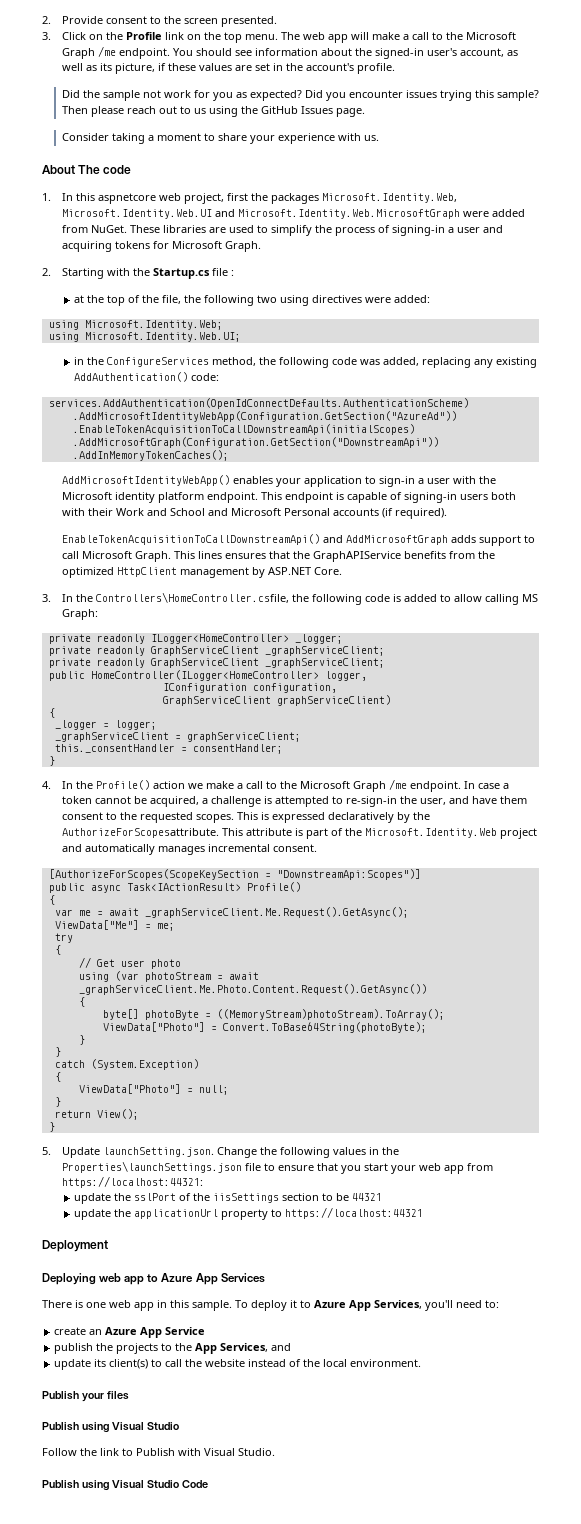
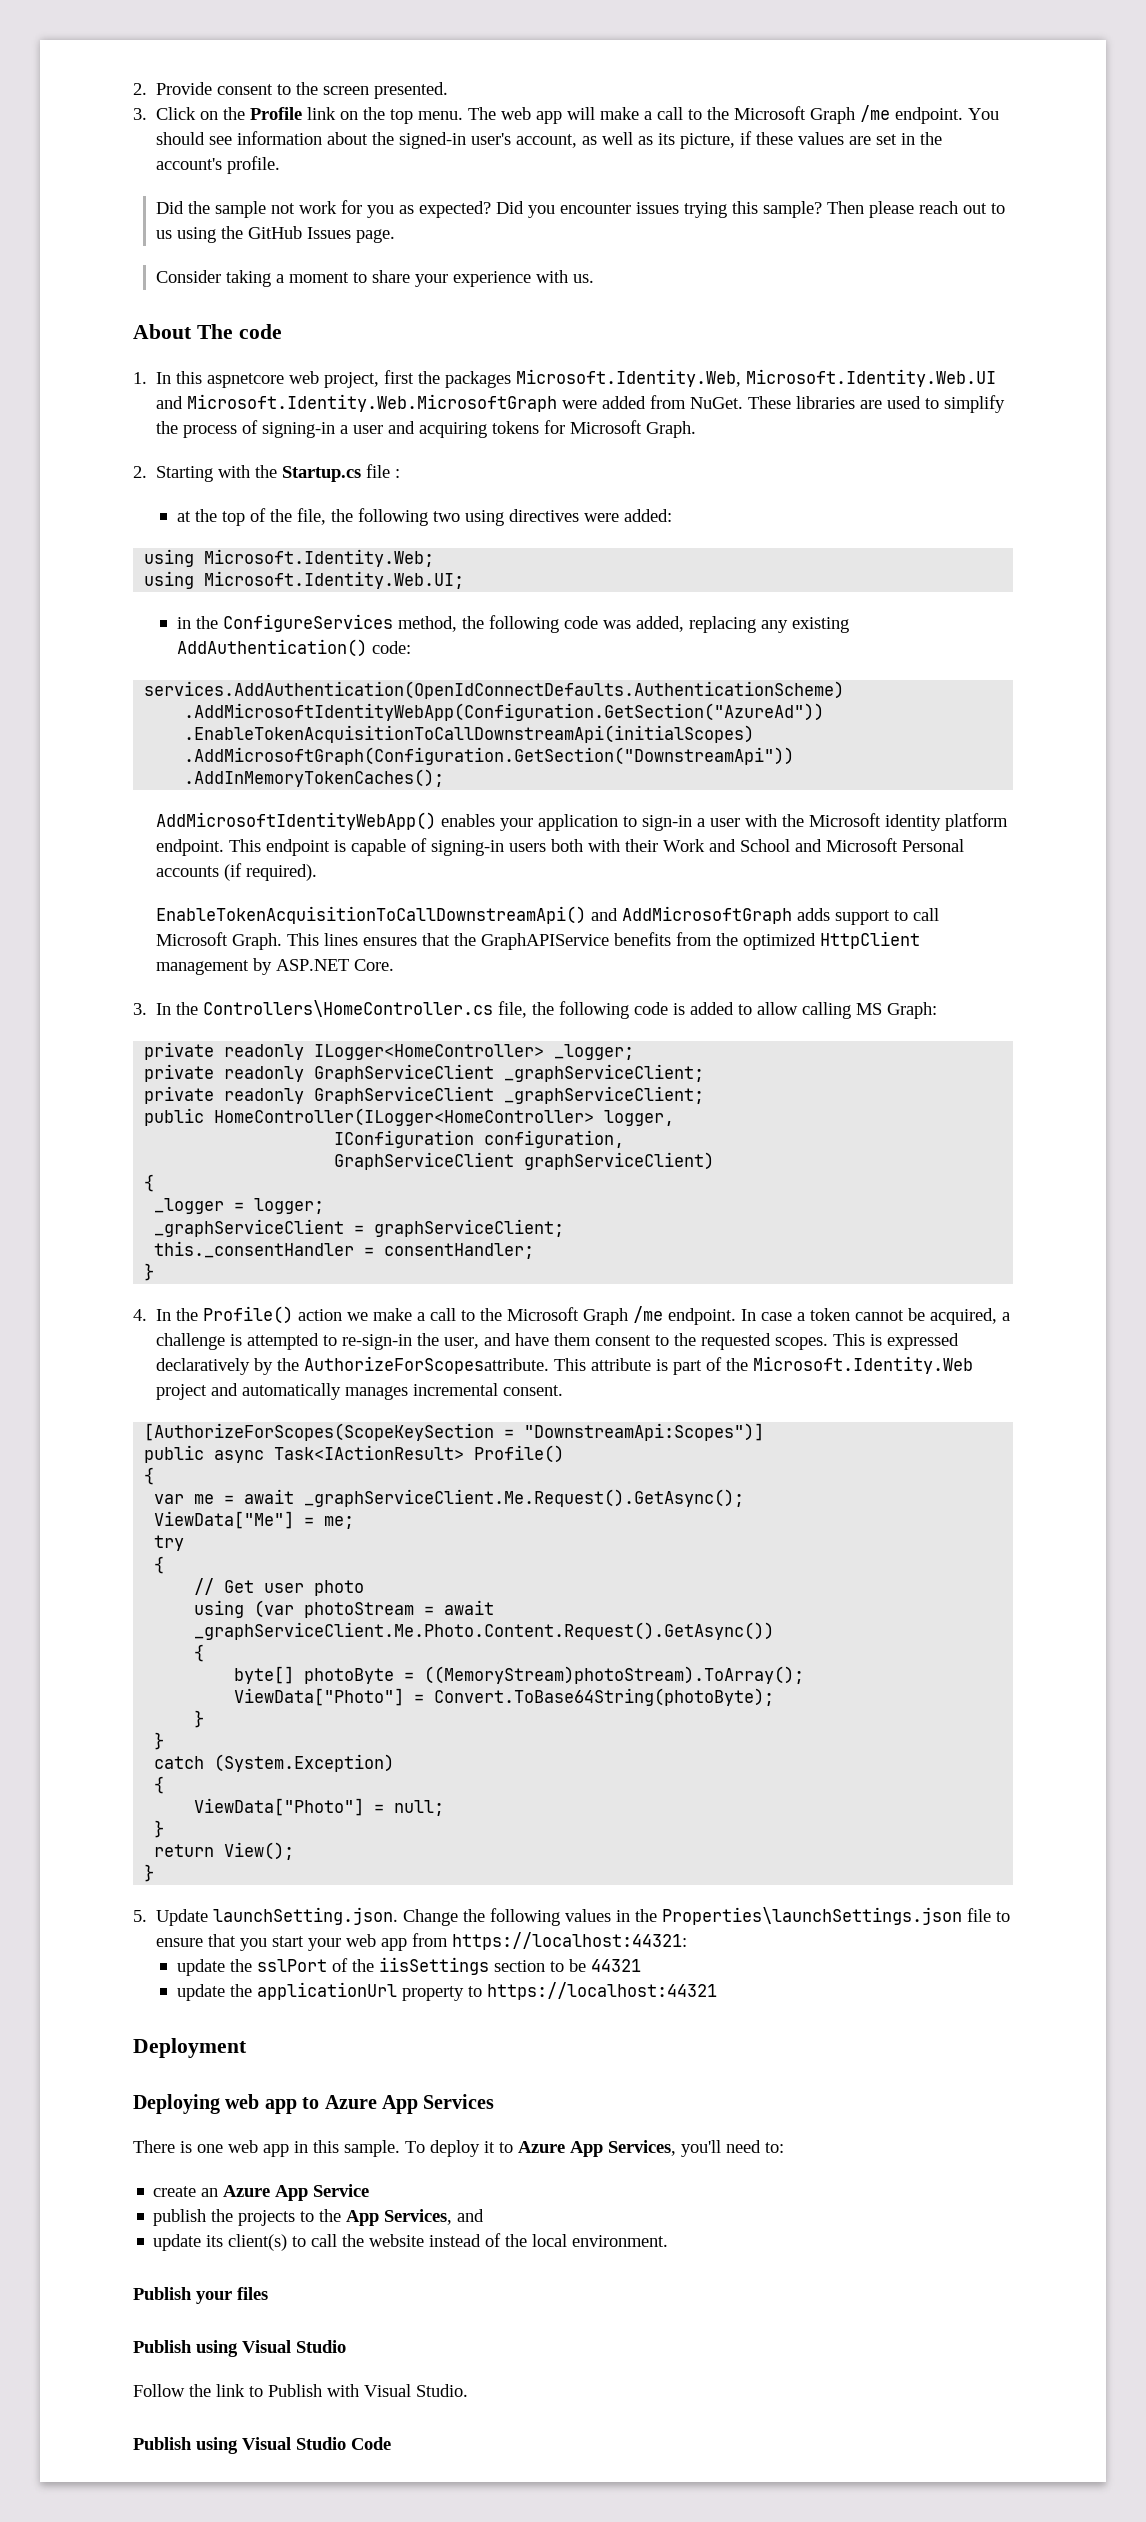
[95,592,289,603] Controllers\HomeController.csfile, -> [203,1000,528,1018] Controllers\HomeController.cs file,

